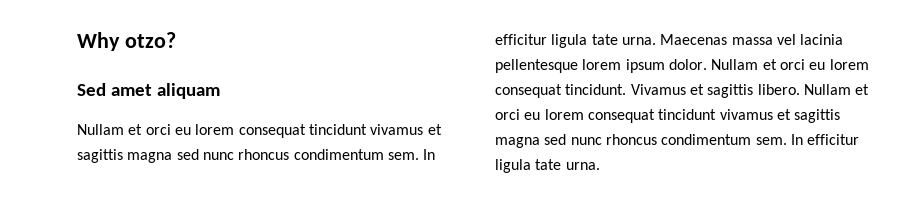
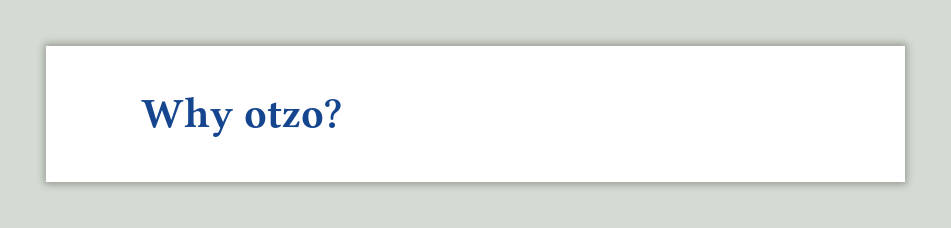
[77,83,220,99] [77,124,442,138] [77,149,436,163] [495,34,844,48] [495,59,869,73] [495,84,870,98] [495,109,841,123] [495,134,860,148] [495,159,600,173] // Sed amet aliquam // Nullam et orci eu lorem consequat tincidunt vivamus et sagittis magna sed nunc rhoncus condimentum sem. In efficitur ligula tate urna. Maecenas massa vel lacinia pellentesque lorem ipsum dolor. Nullam et orci eu lorem consequat tincidunt. Vivamus et sagittis libero. Nullam et orci eu lorem consequat tincidunt vivamus et sagittis magna sed nunc rhoncus condimentum sem. In efficitur ligula tate urna. -> (343, 113) none

